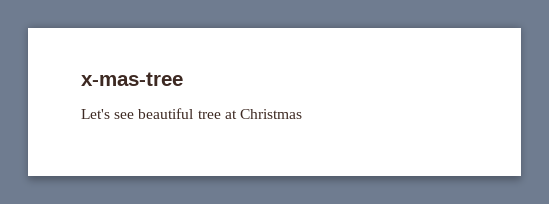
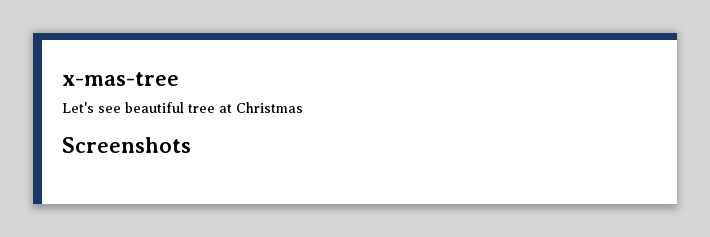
(302, 114) none -> [62,137,191,153] // Screenshots

